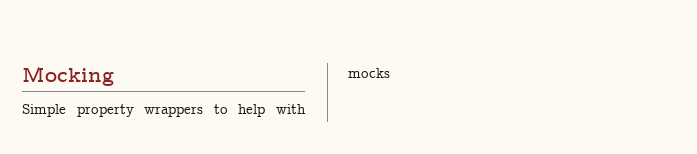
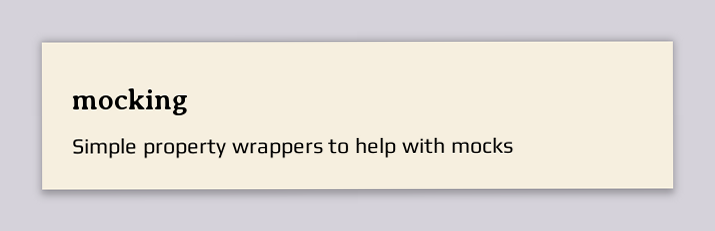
[22,66,114,86] Mocking -> [71,88,188,116] mocking

